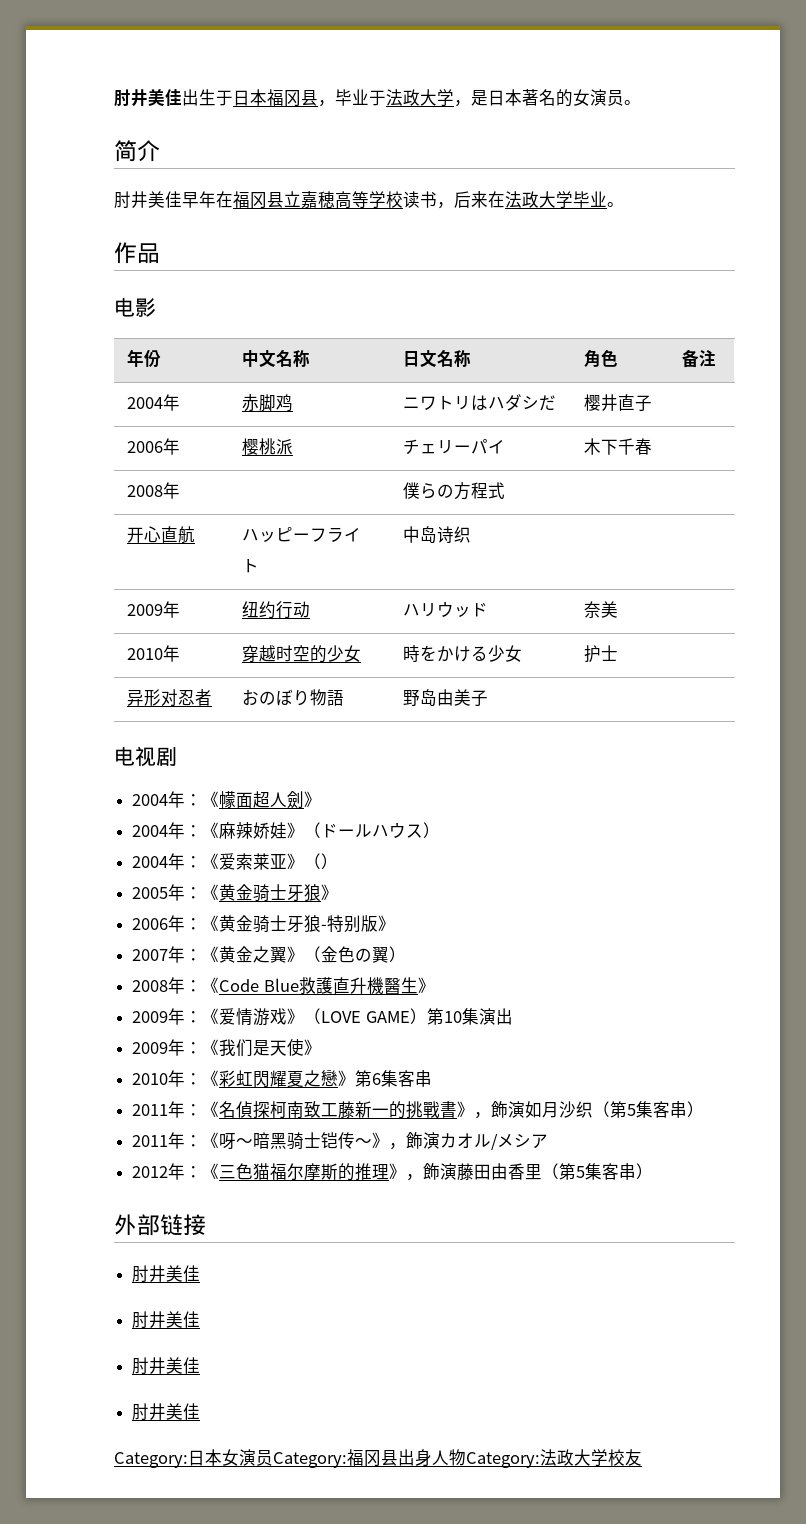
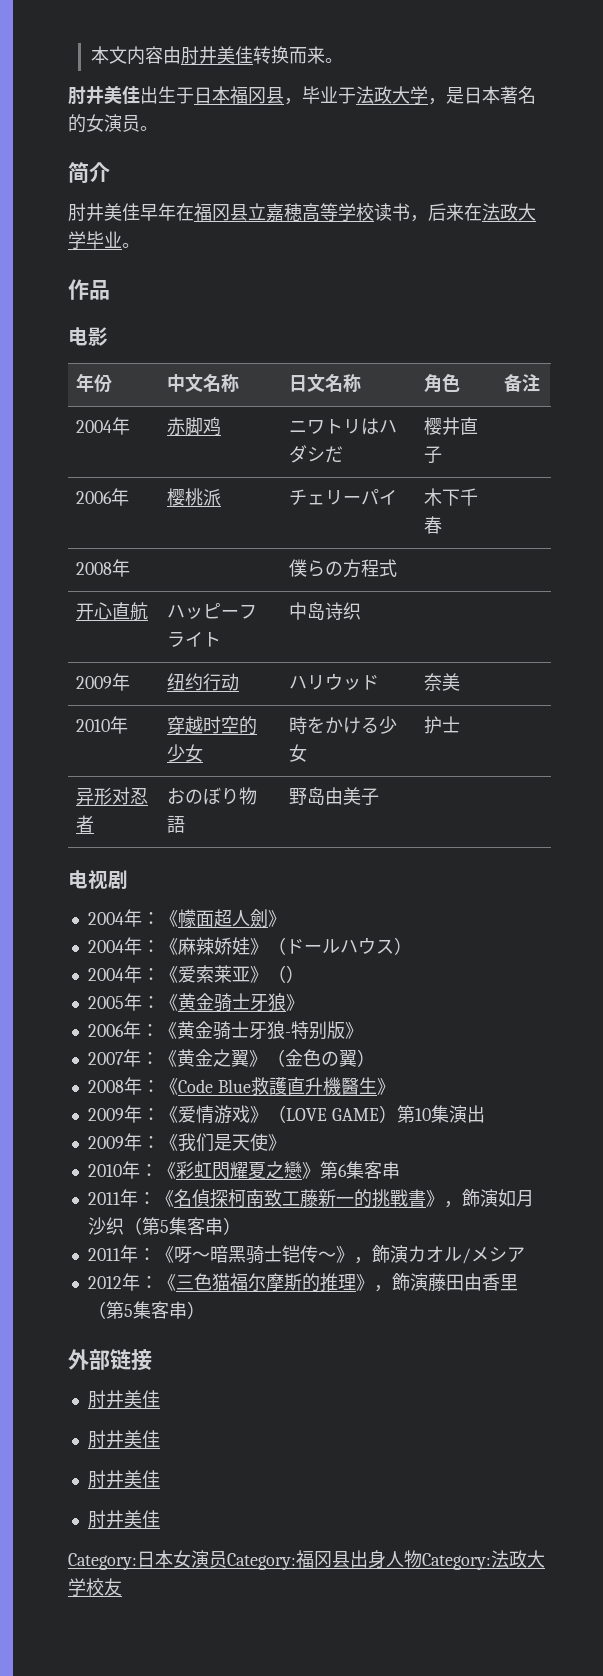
(114, 98) none -> [90,46,343,65] 本文内容由肘井美佳转换而来。 //

